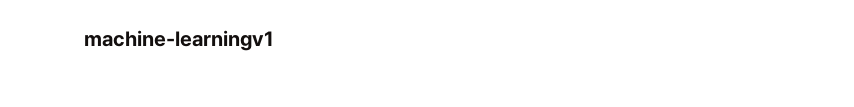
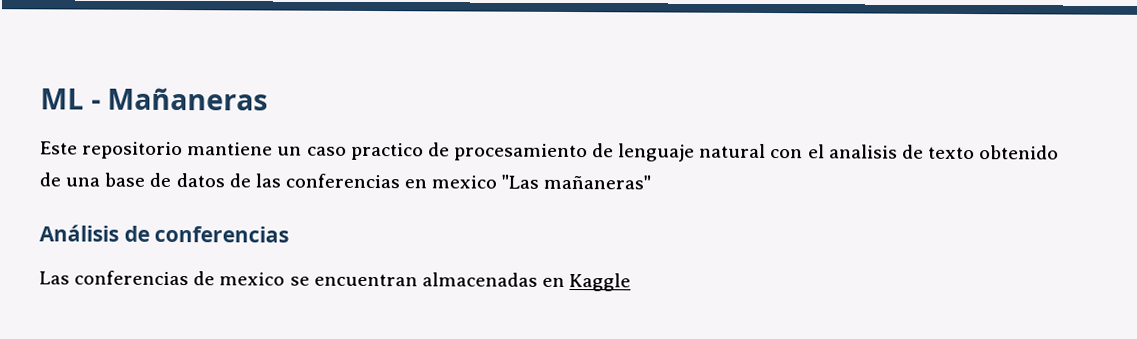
[84,30,274,51] machine-learningv1 -> [40,87,269,111] [40,141,1060,162] [39,172,652,190] [39,224,290,243] [39,270,632,292] ML - Mañaneras // Este repositorio mantiene un caso practico de procesamiento de lenguaje natural con el analisis de texto obtenido de una base de datos de las conferencias en mexico "Las mañaneras" // Análisis de conferencias // Las conferencias de mexico se encuentran almacenadas en Kaggle

